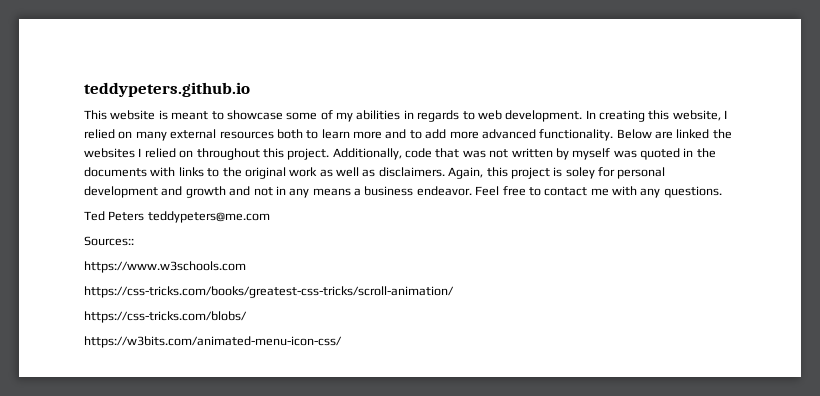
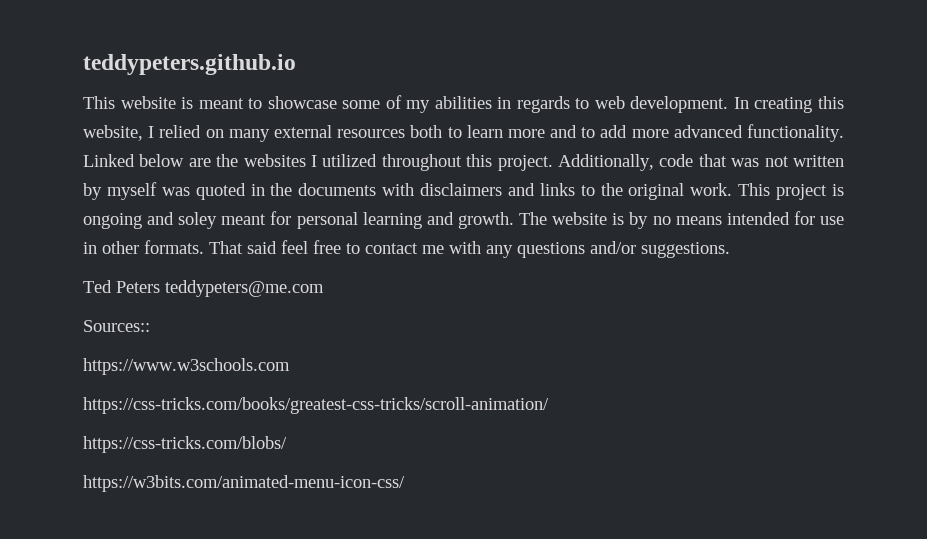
[616,129,710,139] Below are linked -> [83,154,211,167] Linked below are
[144,148,194,158] relied on -> [322,154,378,167] utilized
(176, 172) none -> [420,183,535,196] disclaimers and
[289,167,666,179] [84,186,500,198] work as well as disclaimers. Again, this project is soley for personal development and growth and not in any means a business endeavor. Feel -> [690,183,844,200] [83,211,845,229] [83,240,308,254] work. This project is ongoing and soley meant for personal learning and growth. The website is by no means intended for use in other formats. That said feel
[663,186,722,198] questions. -> [517,241,730,258] questions and/or suggestions.

